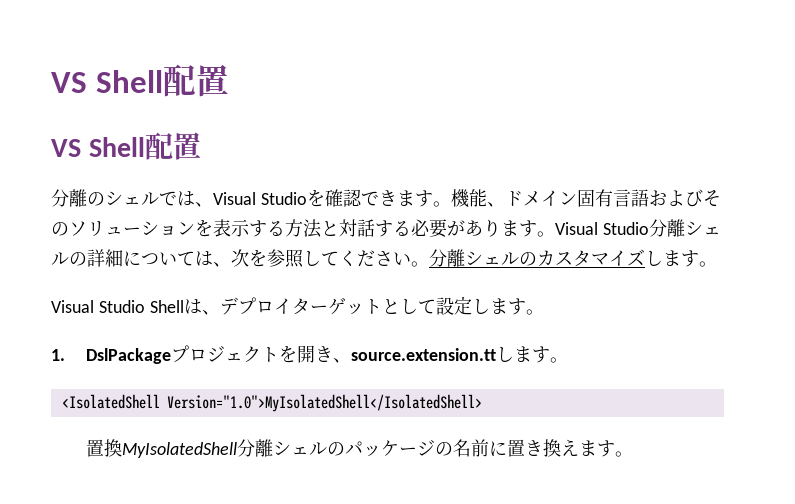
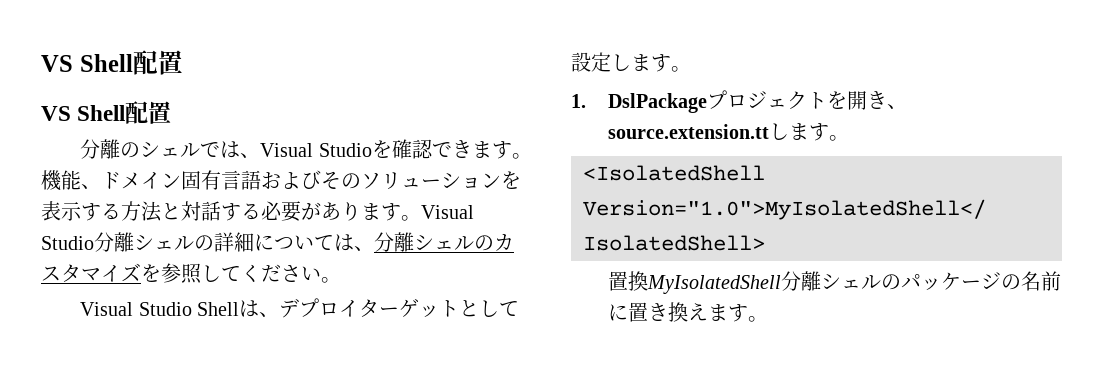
[231,249,429,268] 次を参照してください。 -> (374, 248) none
[645,250,699,267] します -> [141,263,321,284] を参照してください

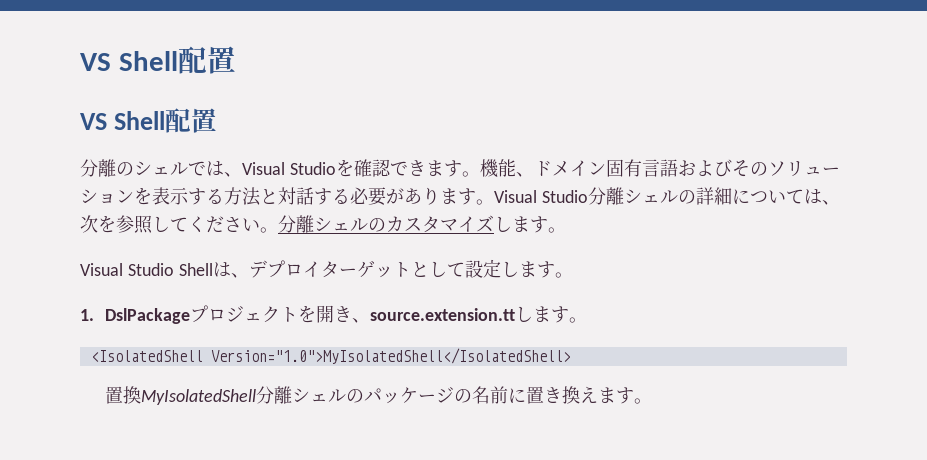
(374, 248) none -> [80,215,278,234] 次を参照してください。
[141,263,321,284] を参照してください -> [494,216,548,233] します

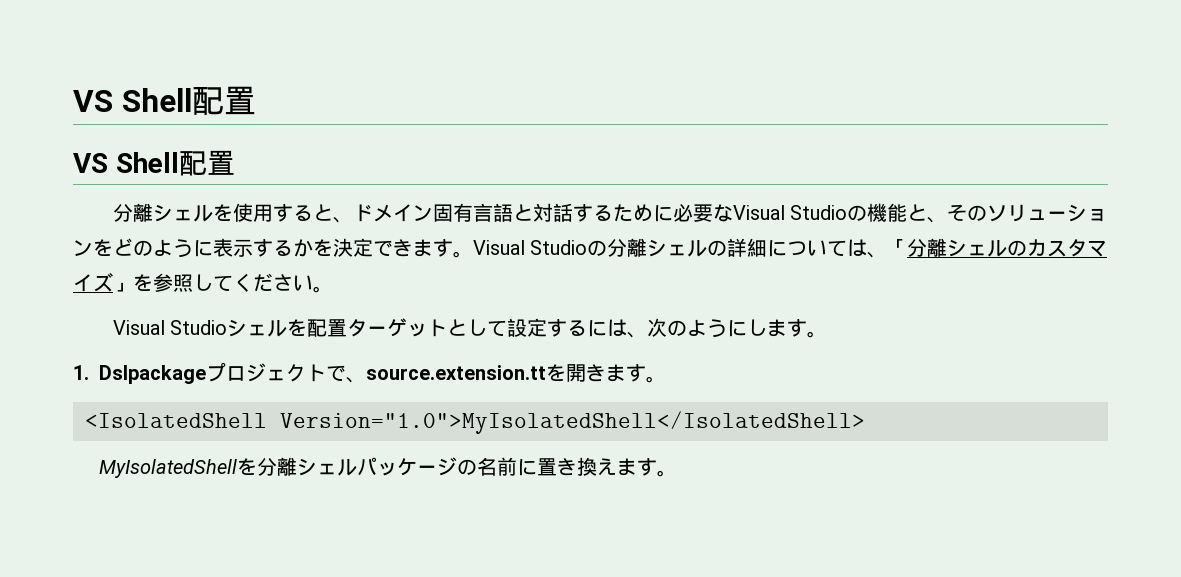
[116,159,516,178] のシェルでは、Visual Studioを確認できます。機能 -> [152,203,333,222] シェルを使用すると
[677,159,732,177] および -> [512,203,948,223] と対話するために必要なVisual Studioの機能と、
[152,187,440,206] 表示する方法と対話する必要があり -> [113,238,413,258] どのように表示するかを決定でき
(588, 196) none -> [587,240,608,256] の
[80,215,278,234] 次を参照してください。 -> [887,239,908,255] 「
[494,216,548,233] します -> [113,273,313,292] 」を参照してください
[178,260,321,278] Shellは、デプロイ -> [227,319,348,337] シェルを配置
(501, 268) none -> [547,318,748,338] するには、次のように
[105,308,191,324] DslPackage -> [99,365,207,384] Dslpackage
[298,305,534,323] を開き、source.extension.ttし -> [326,364,607,383] で、source.extension.ttを開き
[105,386,365,405] 置換MyIsolatedShell分離シェルの -> [99,457,358,478] MyIsolatedShellを分離シェル

